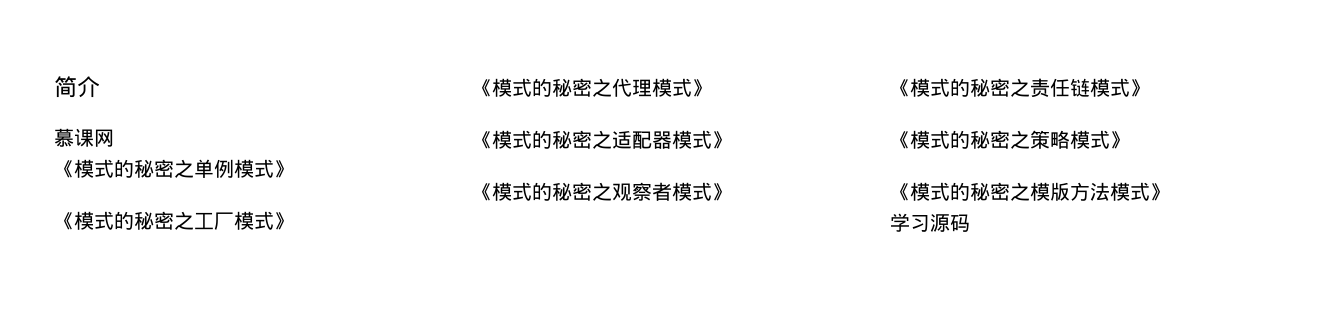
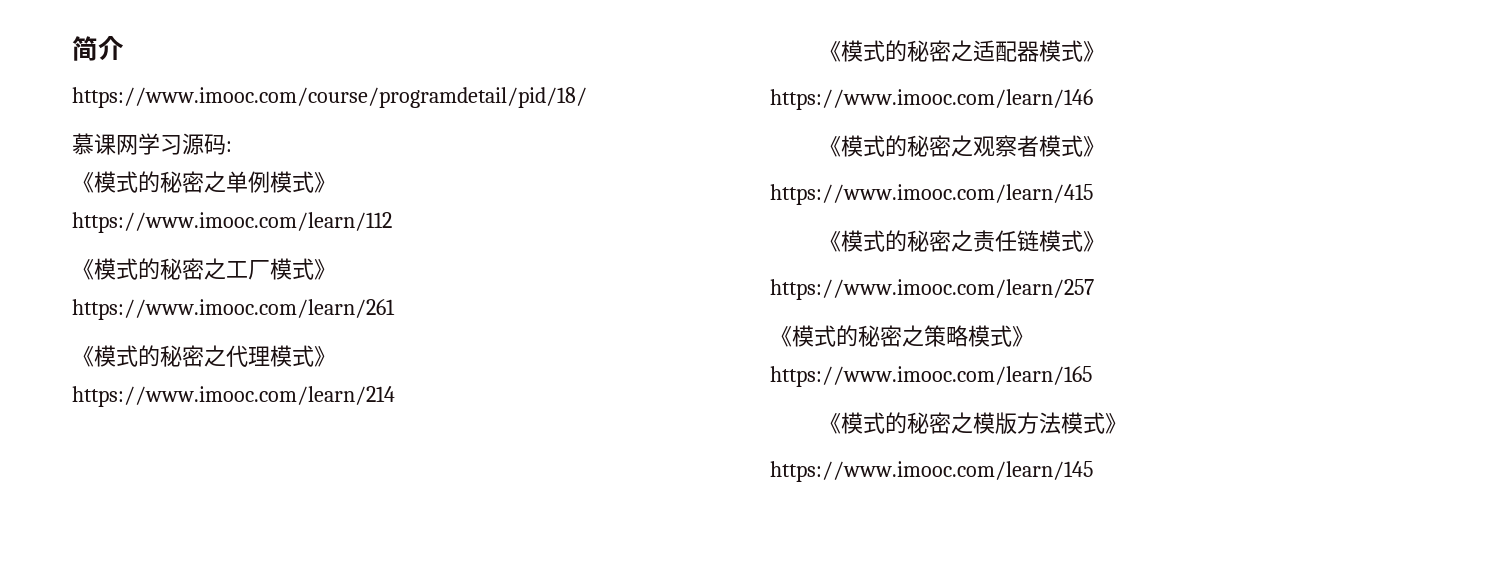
(100, 87) none -> [72,87,587,108] // https://www.imooc.com/course/programdetail/pid/18/
(114, 138) none -> [138,133,232,155] 学习源码:
(294, 169) none -> [72,212,392,233] // https://www.imooc.com/learn/112
(294, 221) none -> [72,299,395,320] // https://www.imooc.com/learn/261
(712, 88) none -> [72,386,395,407] // https://www.imooc.com/learn/214
(732, 140) none -> [770,89,1093,110] // https://www.imooc.com/learn/146
(732, 192) none -> [770,184,1093,205] // https://www.imooc.com/learn/415
(1150, 88) none -> [770,279,1094,300] // https://www.imooc.com/learn/257
(1130, 140) none -> [770,366,1092,387] // https://www.imooc.com/learn/165
[890,213,970,232] 学习源码 -> [770,461,1093,482] https://www.imooc.com/learn/145

